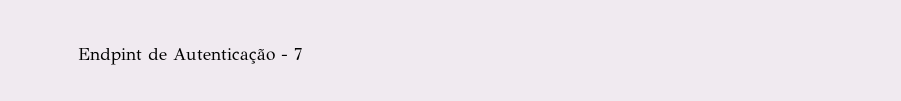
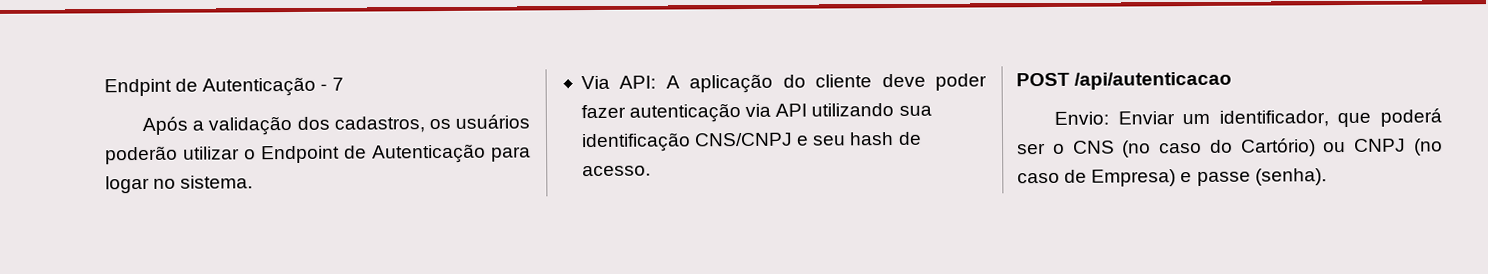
(302, 54) none -> [142,114,530,136] [105,143,531,165] [105,175,254,194] [580,73,987,94] [580,102,932,123] [580,131,922,153] [581,165,651,177] [1016,71,1233,90] [1054,108,1442,128] [1017,138,1443,158] [1017,168,1327,187] // Após a validação dos cadastros, os usuários poderão utilizar o Endpoint de Autenticação para logar no sistema. // Via API: A aplicação do cliente deve poder fazer autenticação via API utilizando sua identificação CNS/CNPJ e seu hash de acesso. // POST /api/autenticacao // Envio: Enviar um identificador, que poderá ser o CNS (no caso do Cartório) ou CNPJ (no caso de Empresa) e passe (senha).

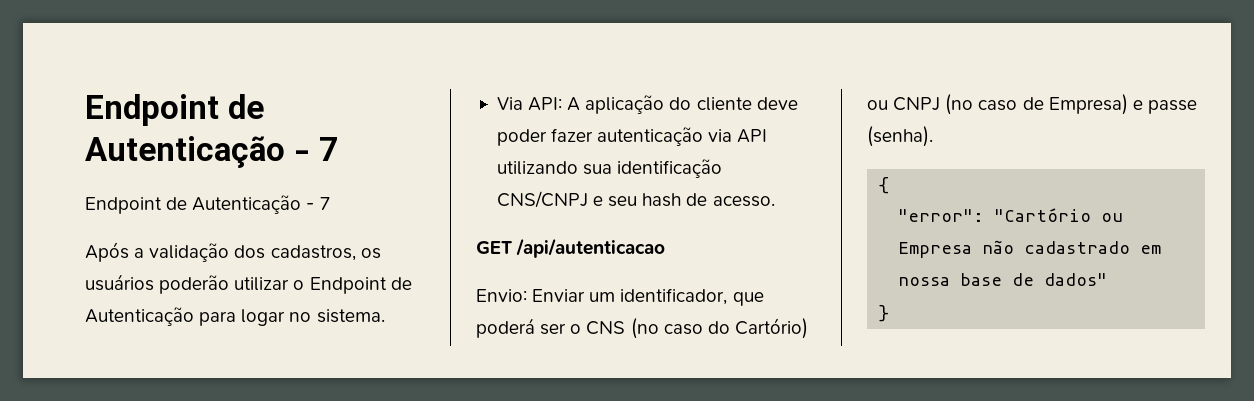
[104,78,172,97] Endpint -> [85,94,264,126] [85,136,338,168] [85,197,162,214] Endpoint de Autenticação - 7 // Endpoint
[1016,72,1070,87] POST -> [476,241,512,254] GET
(1327, 177) none -> [878,177,890,194] [898,208,1124,222] [898,240,1162,258] [898,273,1108,286] [878,305,890,322] // { // "error": "Cartório ou Empresa não cadastrado em nossa base de dados" // }

